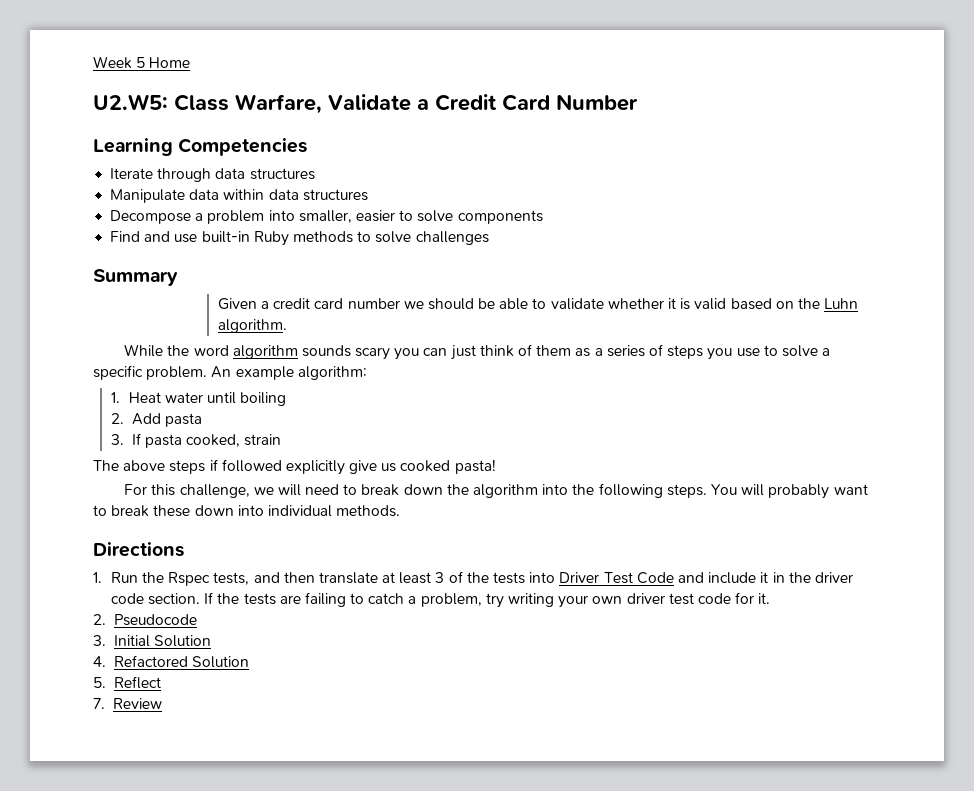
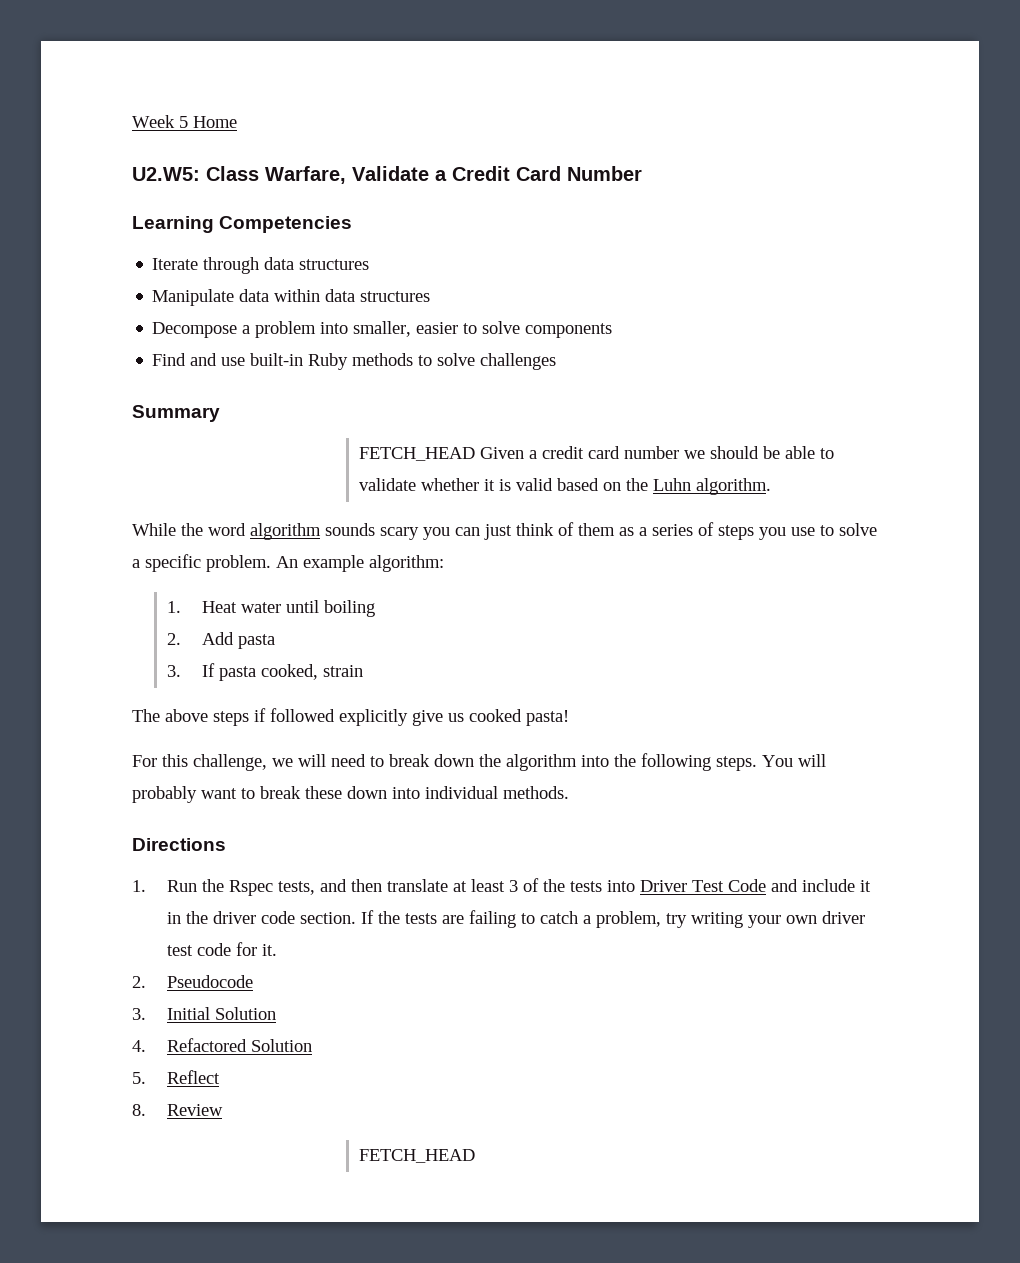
(178, 277) none -> [358,447,475,461] FETCH_HEAD
[93,698,105,709] 7. -> [132,1104,146,1116] 8.
(162, 703) none -> [358,1149,475,1163] // FETCH_HEAD

